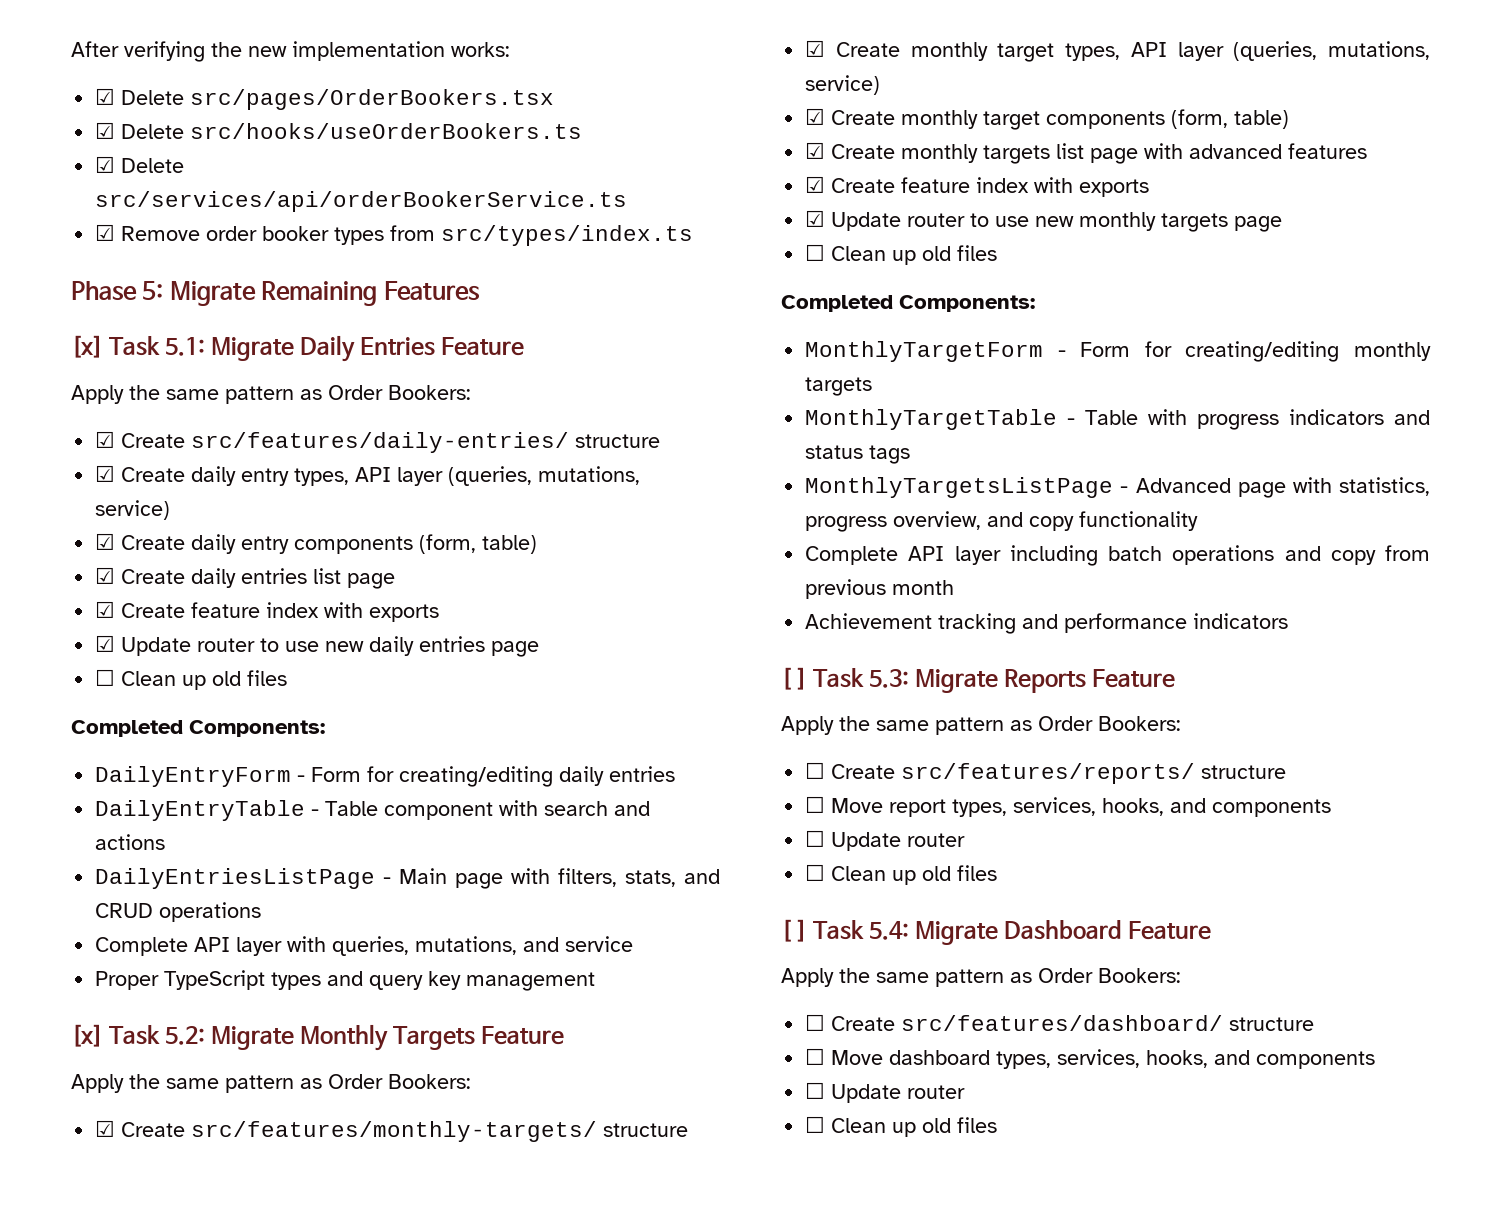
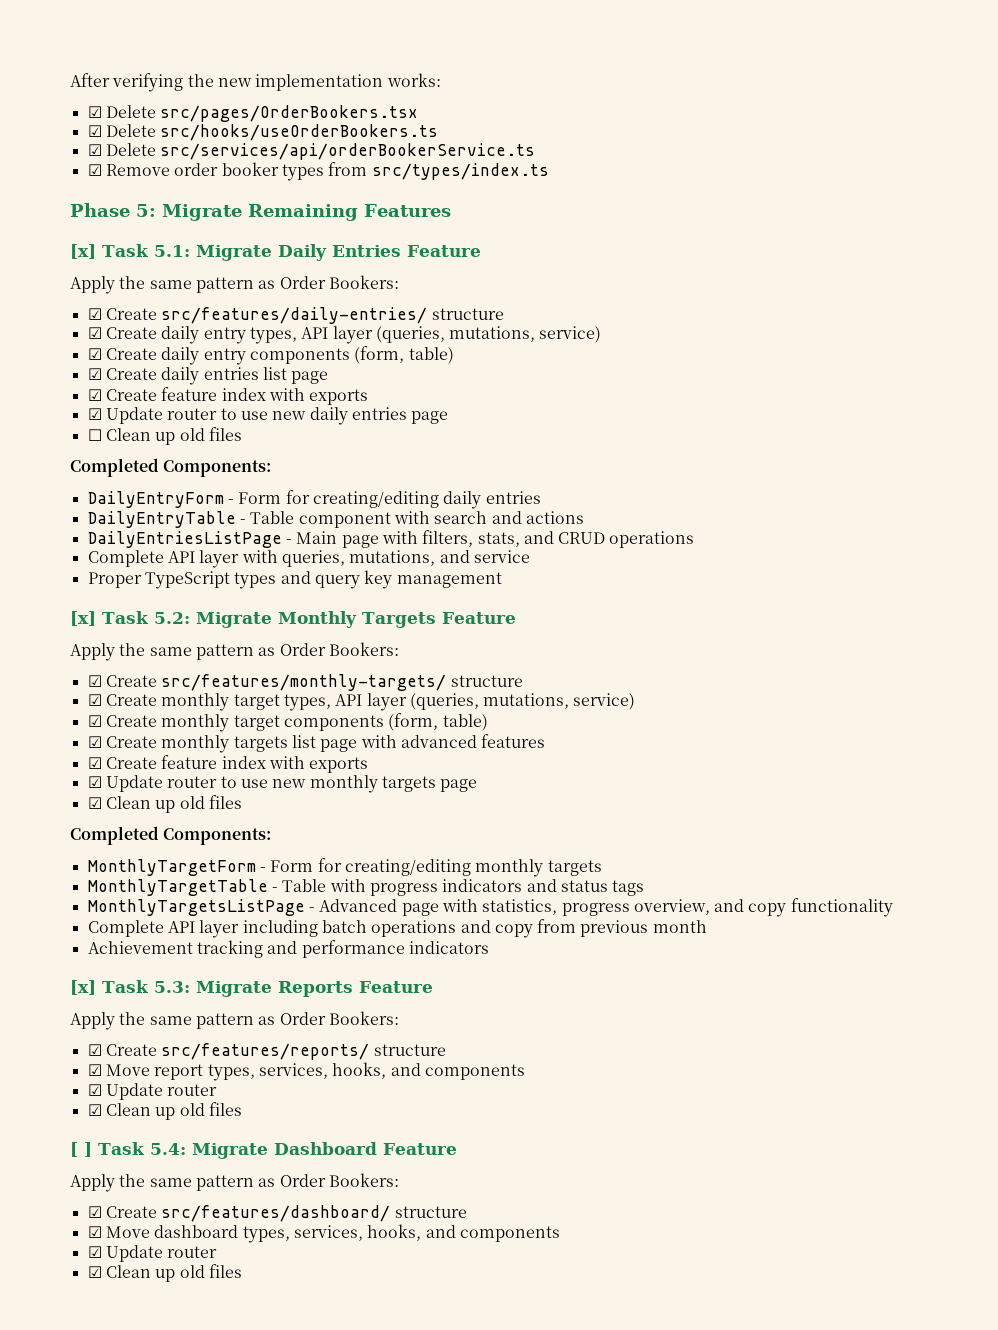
[805,244,826,261] ☐ -> [87,797,102,809] ☑
[781,667,808,690] [ ] -> [70,980,96,995] [x]
[805,762,826,779] ☐ -> [87,1044,102,1056] ☑
[805,796,826,813] ☐ -> [87,1064,102,1076] ☑
[805,830,966,851] [805,864,826,881] ☐ Update router // ☐ -> [87,1083,218,1100] [87,1104,102,1116] ☑ Update router // ☑
[805,1014,826,1031] ☐ -> [87,1206,102,1218] ☑
[805,1048,826,1065] ☐ -> [87,1226,102,1238] ☑
[805,1082,966,1103] [805,1116,826,1133] ☐ Update router // ☐ -> [87,1245,218,1262] [87,1266,102,1278] ☑ Update router // ☑

